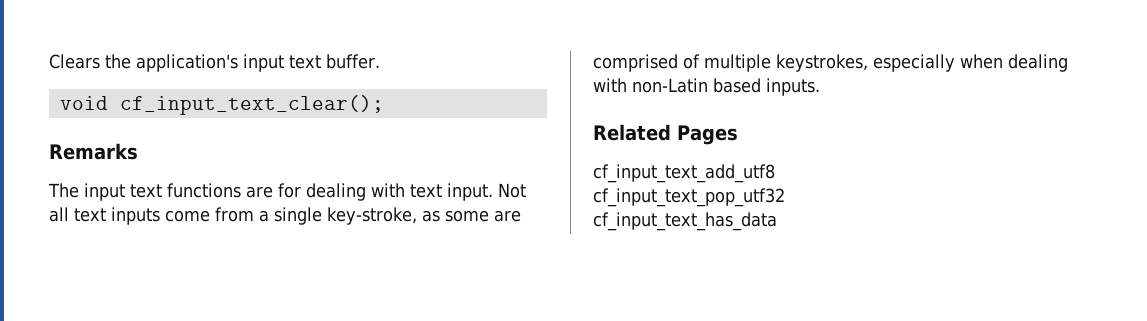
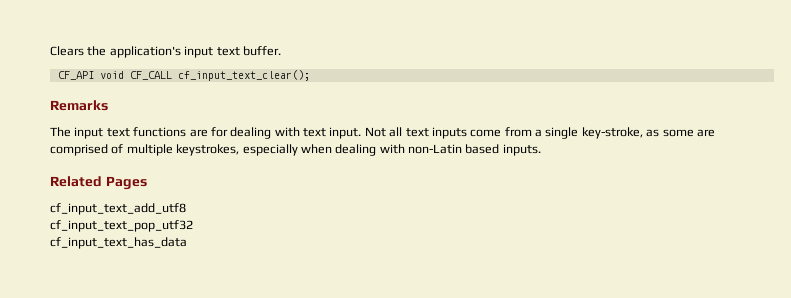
[59,96,108,110] void -> [57,71,172,80] CF_API void CF_CALL

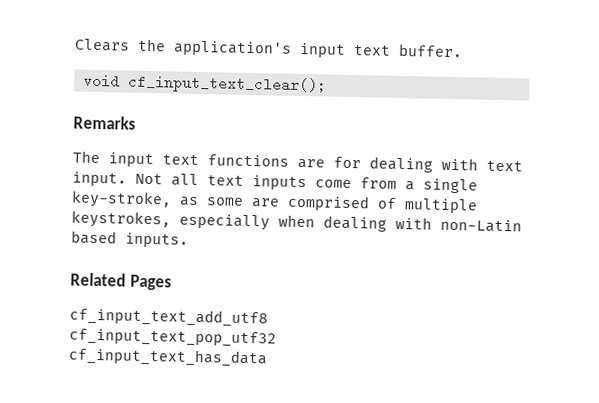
[57,71,172,80] CF_API void CF_CALL -> [82,73,120,89] void

